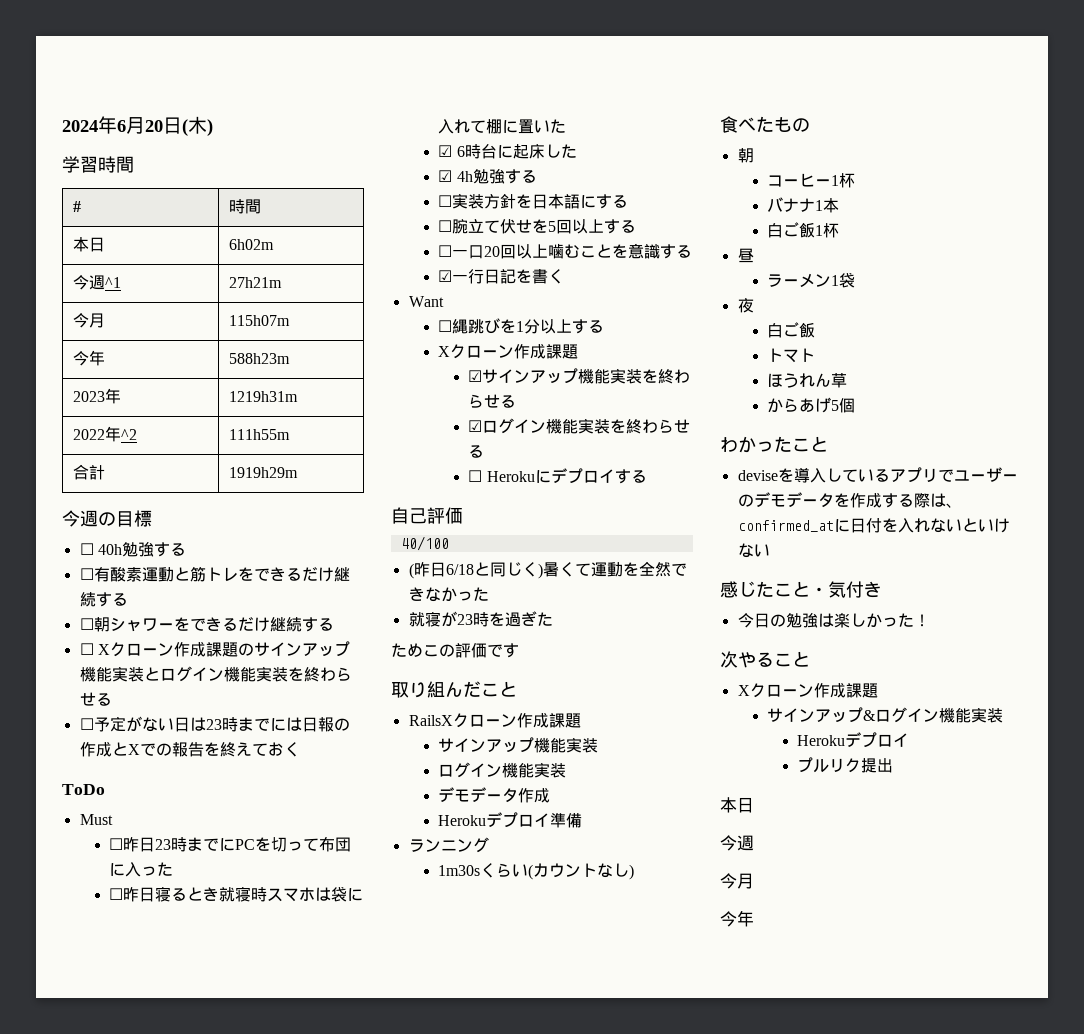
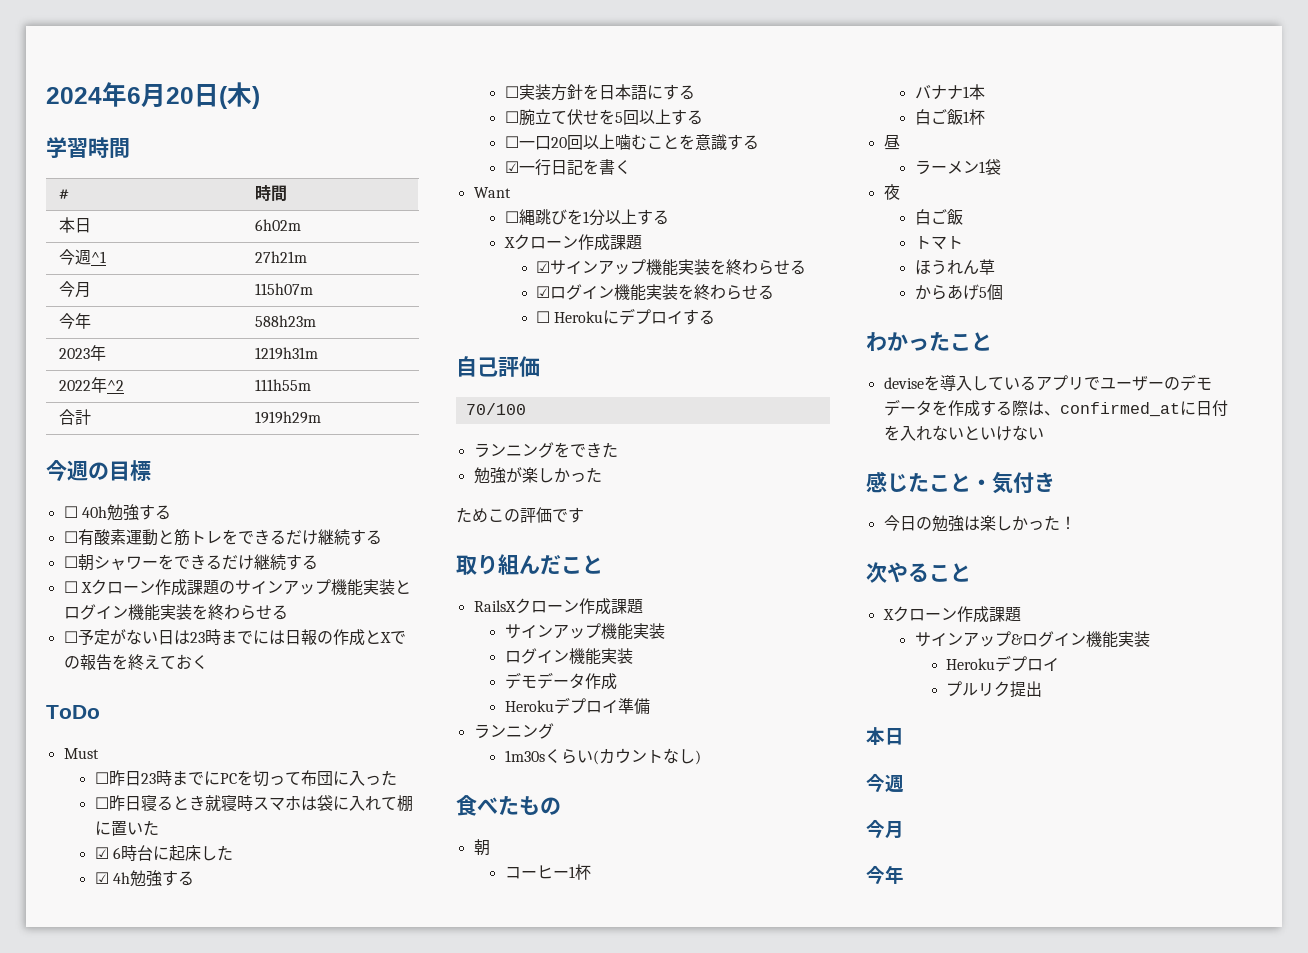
[400,536,449,551] [408,561,687,579] [408,587,489,602] [408,611,537,627] 40/100 // (昨日6/18と同じく)暑くて運動を全然できなかった // 就寝が23時を過ぎ -> [465,403,526,415] [473,442,618,458] [473,467,586,484] 70/100 // ランニングをできた // 勉強が楽しかっ

